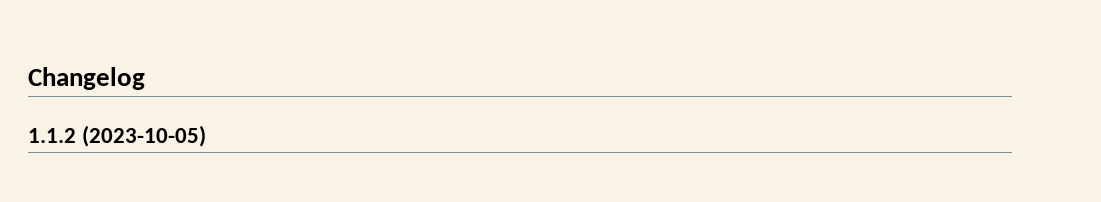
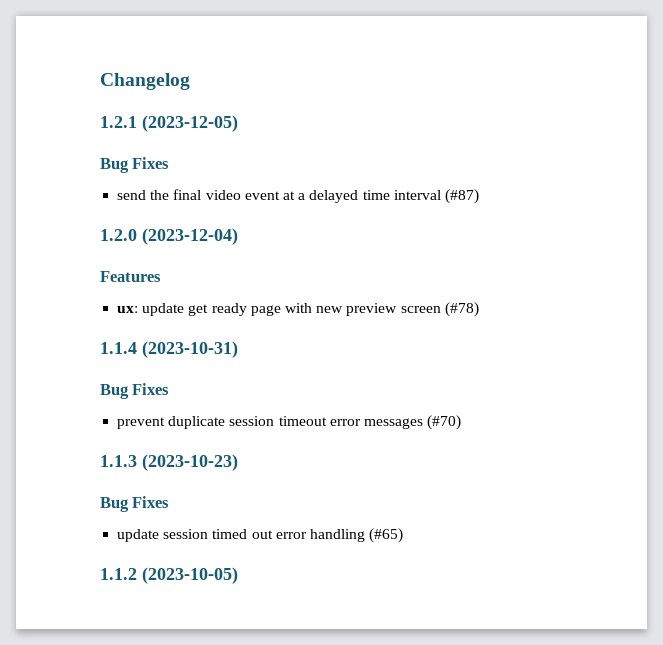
(145, 78) none -> [100,115,238,132] [100,157,170,173] [117,189,479,204] [100,228,238,245] [100,271,161,282] [117,302,479,317] [100,341,238,358] [100,383,170,399] [117,415,462,430] [100,454,238,471] [100,496,170,512] [117,528,404,543] // 1.2.1 (2023-12-05) // Bug Fixes // send the final video event at a delayed time interval (#87) // 1.2.0 (2023-12-04) // Features // ux: update get ready page with new preview screen (#78) // 1.1.4 (2023-10-31) // Bug Fixes // prevent duplicate session timeout error messages (#70) // 1.1.3 (2023-10-23) // Bug Fixes // update session timed out error handling (#65)

